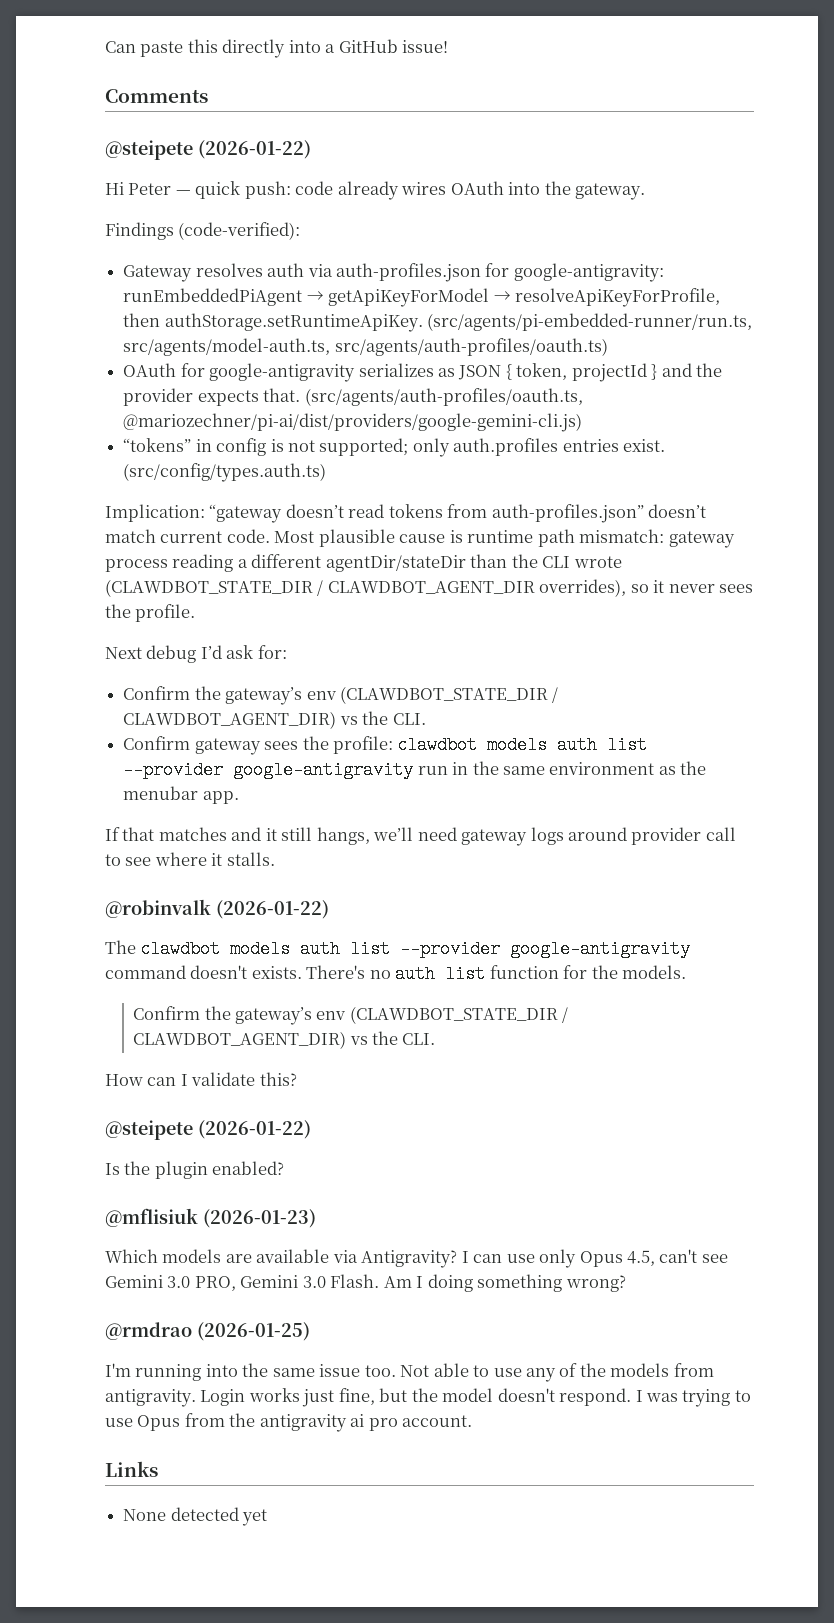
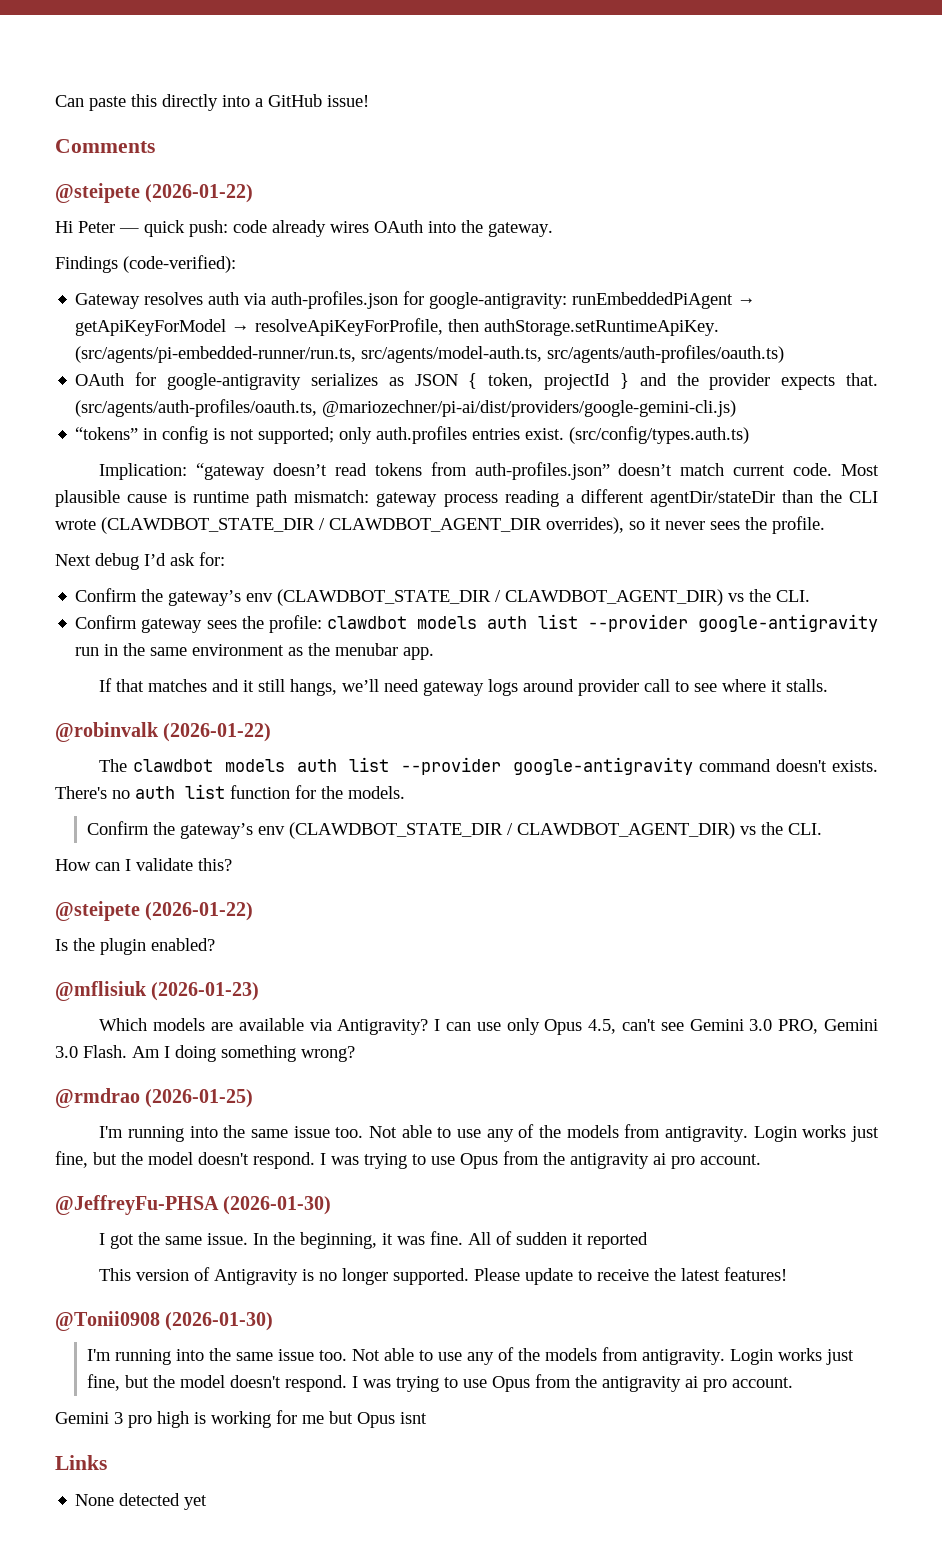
(473, 1421) none -> [55,1195,332,1215] [99,1231,649,1249] [99,1267,788,1285] [55,1311,274,1331] [86,1347,854,1365] [86,1374,793,1392] [55,1410,427,1428] // @JeffreyFu-PHSA (2026-01-30) // I got the same issue. In the beginning, it was fine. All of sudden it reported // This version of Antigravity is no longer supported. Please update to receive the latest features! // @Tonii0908 (2026-01-30) // I'm running into the same issue too. Not able to use any of the models from antigravity. Login works just fine, but the model doesn't respond. I was trying to use Opus from the antigravity ai pro account. // Gemini 3 pro high is working for me but Opus isnt

